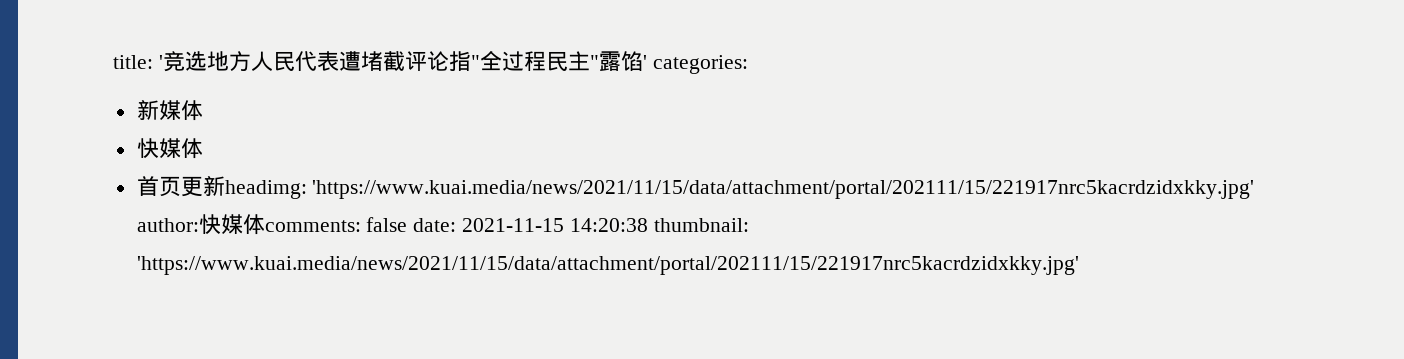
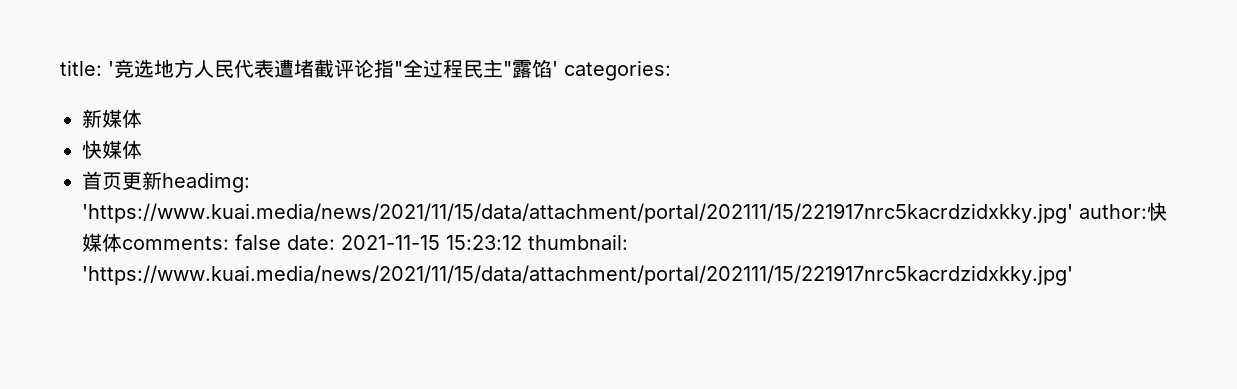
[569,218,648,232] 14:20:38 -> [446,235,522,250] 15:23:12

